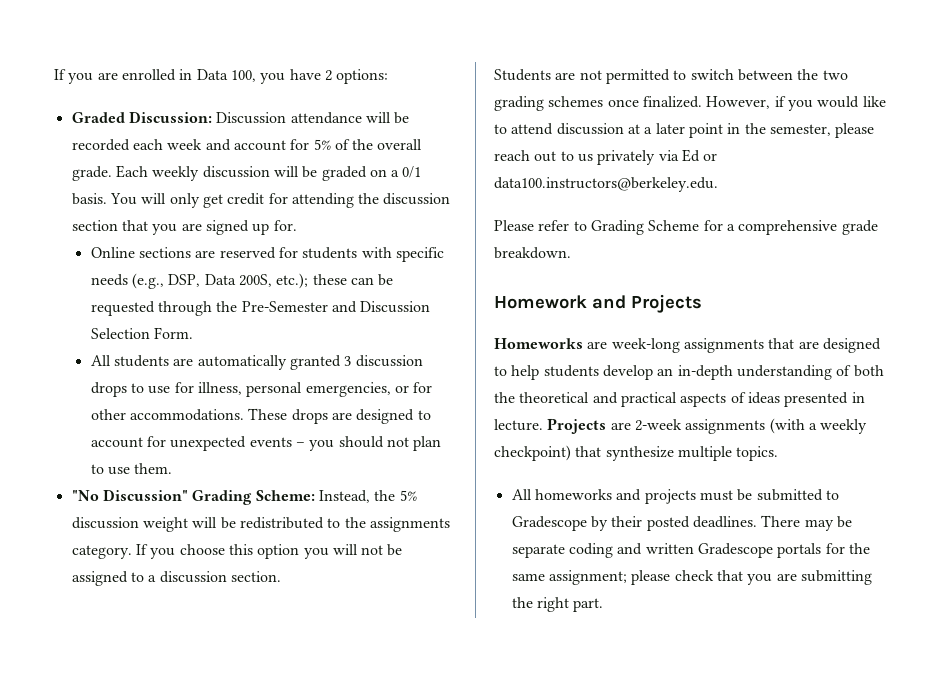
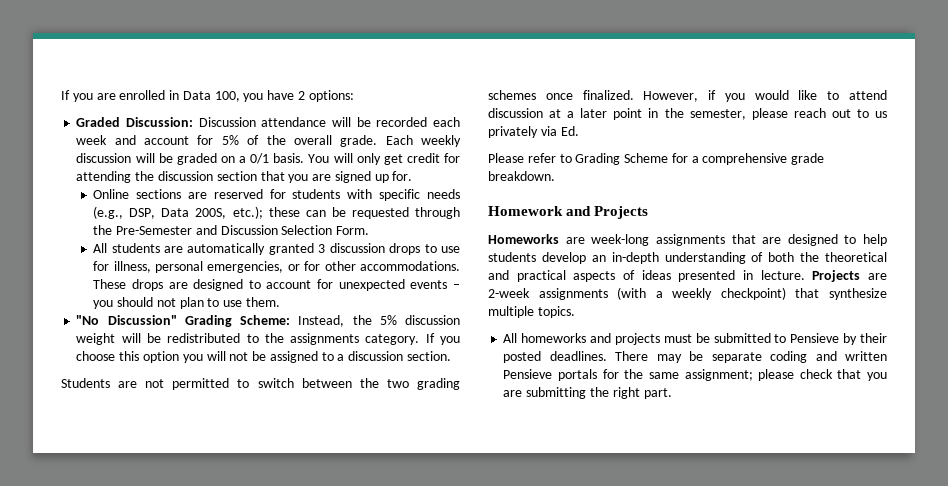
[681,149,718,162] [494,177,718,192] Ed or data100.instructors@berkeley.edu. -> [560,126,579,136] Ed.
[511,516,587,531] Gradescope -> [790,333,840,343] Pensieve
[697,543,773,558] Gradescope -> [503,369,553,379] Pensieve

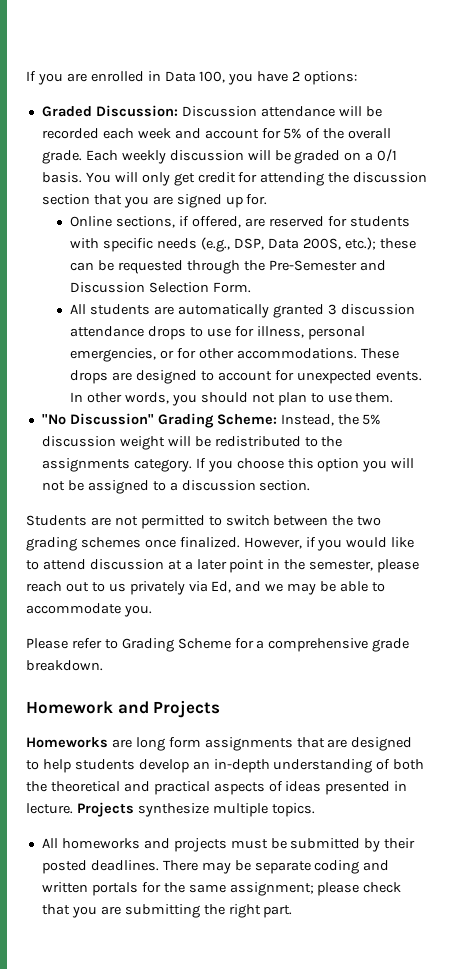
[136,189,182,199] sections -> [116,216,241,228] sections, if offered,
(385, 248) none -> [70,326,145,337] attendance
[410,280,460,289] events – -> [375,371,422,381] [70,392,170,404] events. In other words,
[560,126,579,136] Ed. -> [211,581,385,595] [26,603,152,617] Ed, and we may be able to accommodate you.
[591,234,650,246] week-long -> [135,737,201,751] long form
[868,273,887,280] [488,287,820,300] are 2-week assignments (with a weekly checkpoint) that -> (134, 809) none
[774,333,840,343] to Pensieve -> (361, 843) none
[503,369,553,379] Pensieve -> (88, 887) none

